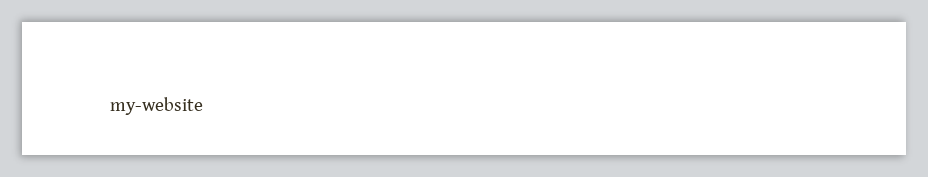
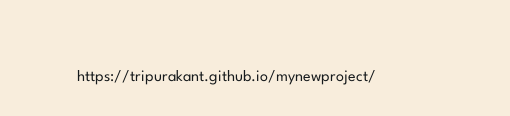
[110,97,203,115] my-website -> [77,70,376,85] https://tripurakant.github.io/mynewproject/

